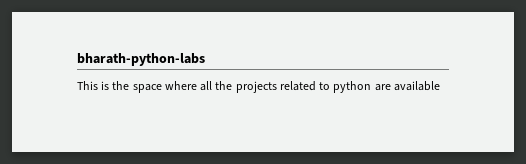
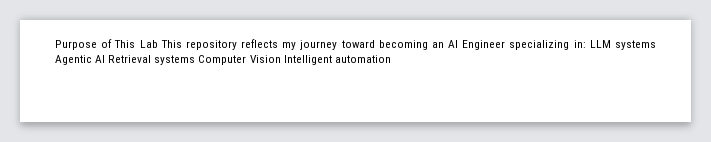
[77,53,205,66] [77,81,440,93] bharath-python-labs // This is the space where all the projects related to python are available -> [55,39,656,50] [55,55,391,65] Purpose of This Lab This repository reflects my journey toward becoming an AI Engineer specializing in: LLM systems Agentic AI Retrieval systems Computer Vision Intelligent automation

